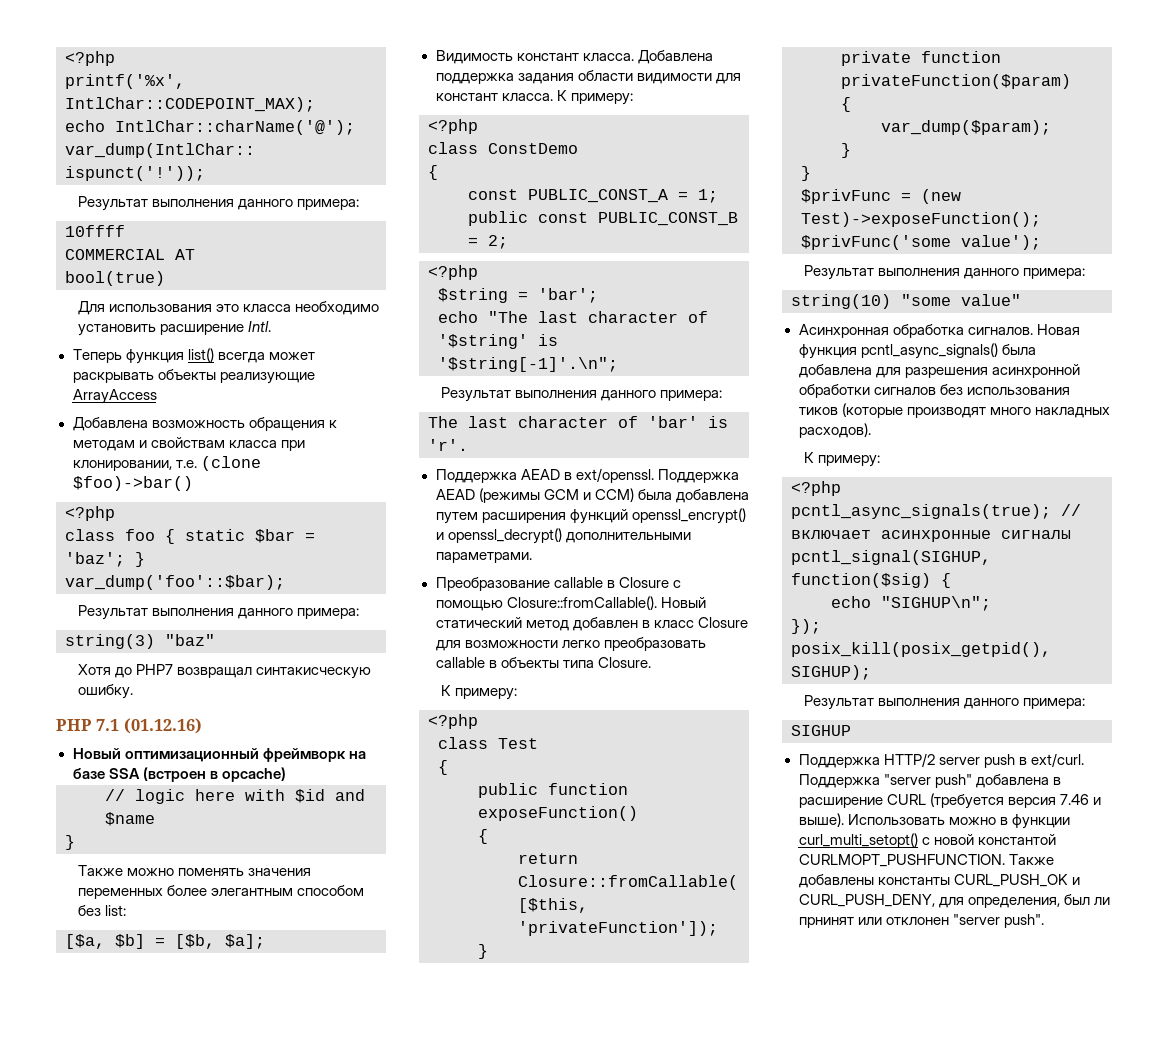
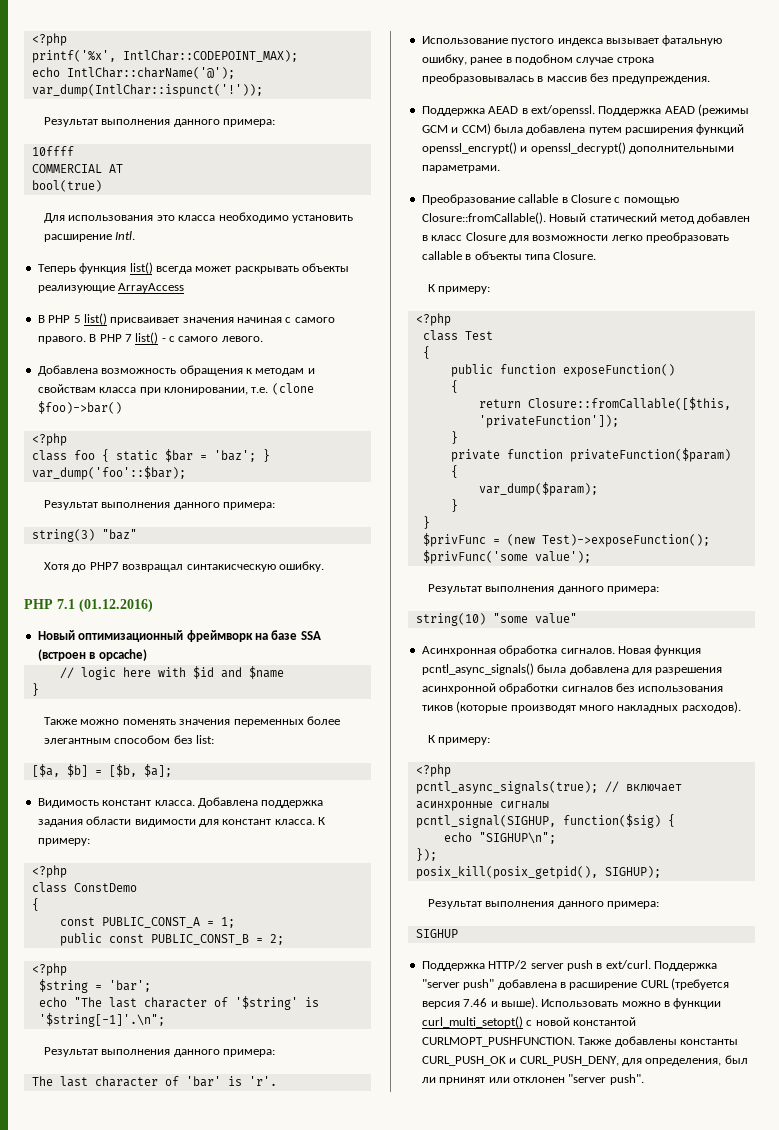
(157, 396) none -> [37,313,335,325] [37,332,263,344] // В PHP 5 list() присваивает значения начиная с самого правого. В PHP 7 list() - с самого левого.
[123,718,202,734] (01.12.16) -> [79,599,153,612] (01.12.2016)
(468, 445) none -> [421,35,723,46] [421,54,654,65] [421,73,711,84] // Использование пустого индекса вызывает фатальную ошибку, ранее в подобном случае строка преобразовывалась в массив без предупреждения.

